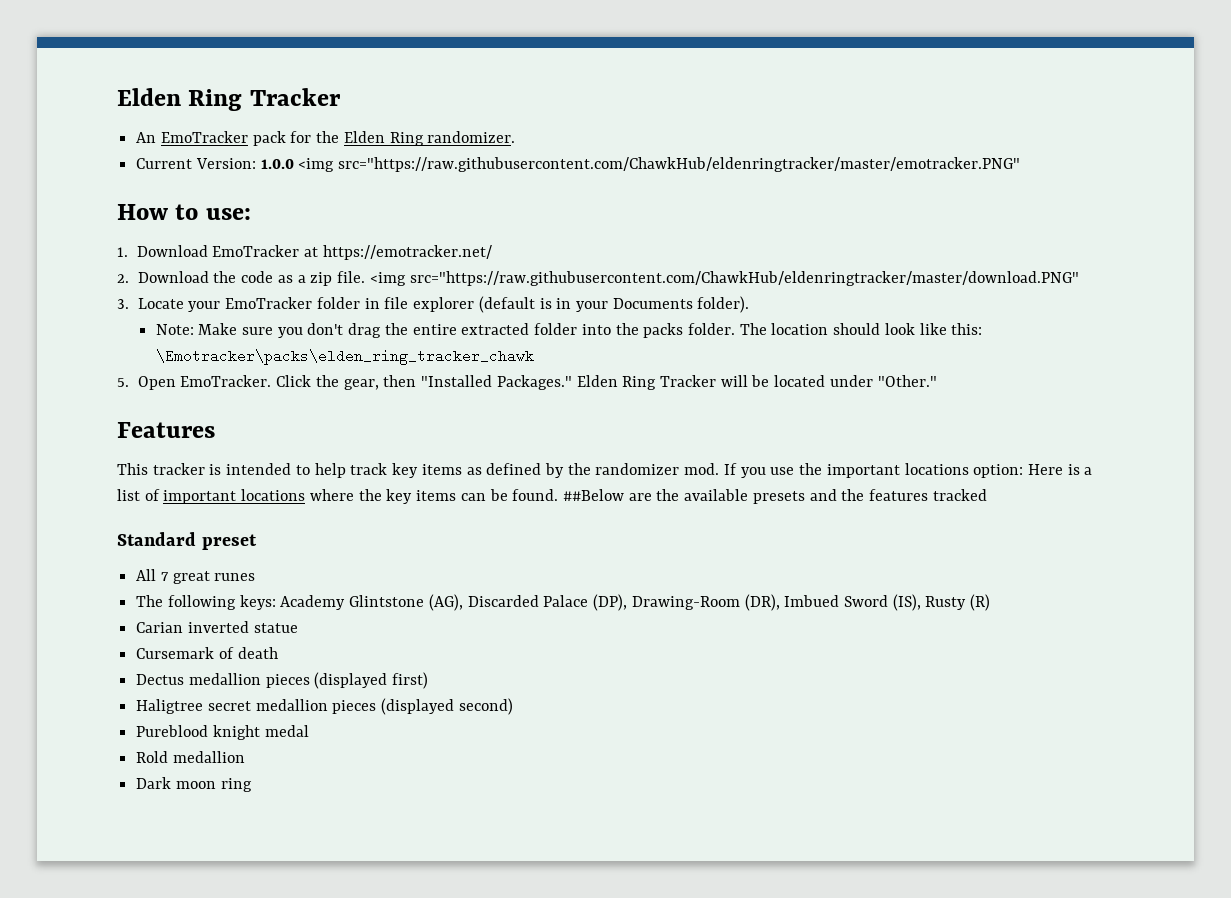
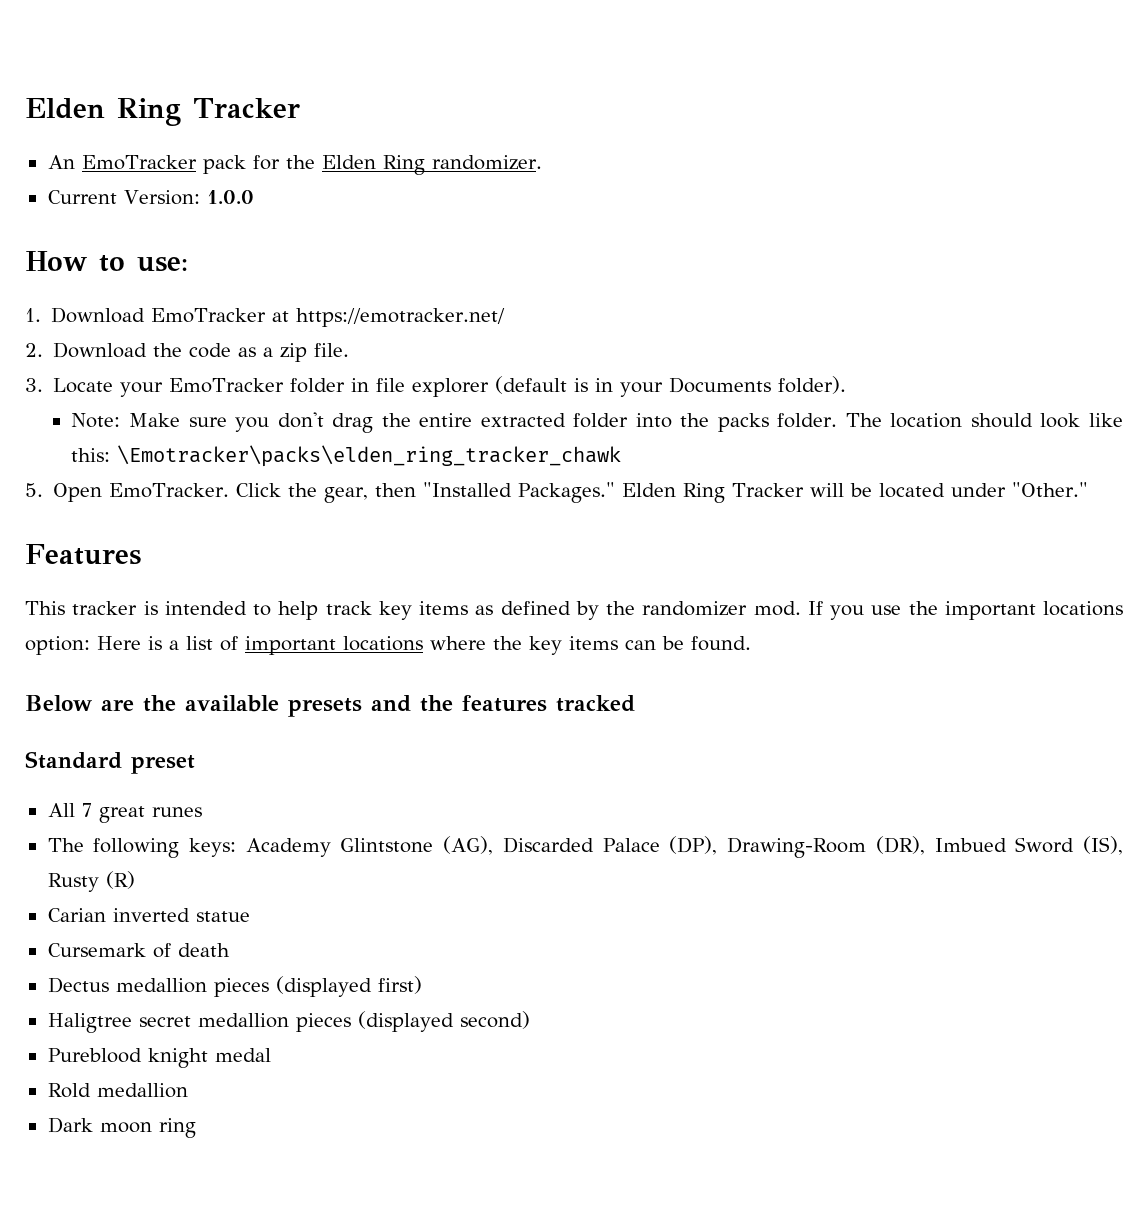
[298,157,1021,172] <img src="https://raw.githubusercontent.com/ChawkHub/eldenringtracker/master/emotracker.PNG" -> (254, 197) none
[369,271,1079,286] <img src="https://raw.githubusercontent.com/ChawkHub/eldenringtracker/master/download.PNG" -> (350, 350) none
[562,489,624,501] ##Below -> [25,695,92,711] // Below

